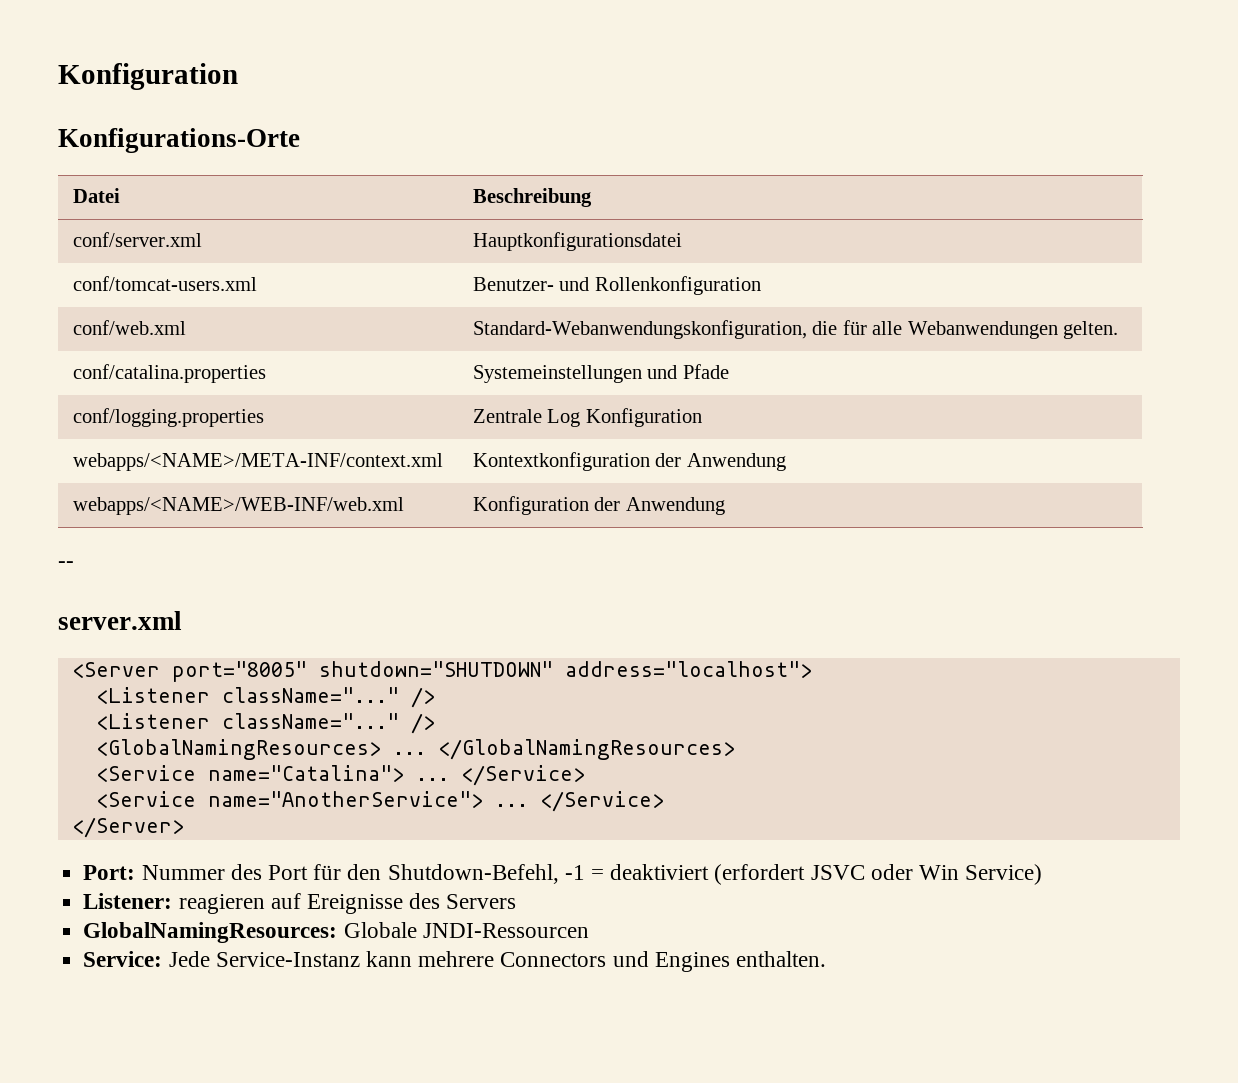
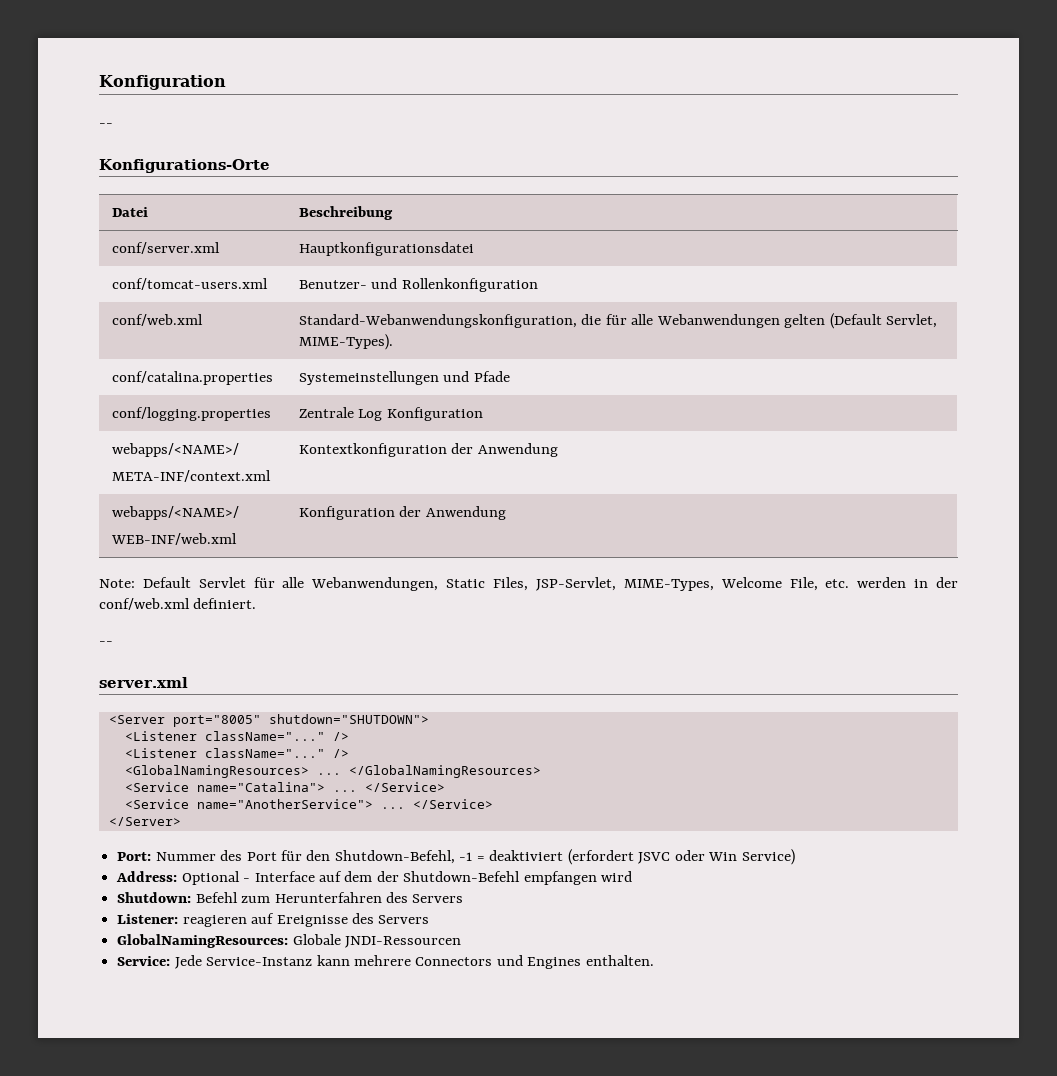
[58,63,238,90] Konfiguration -> [99,75,226,90] [99,123,113,127] Konfiguration // --
[1063,321,1119,339] gelten. -> [784,313,938,329] [298,334,393,350] gelten (Default Servlet, MIME-Types).
[72,453,443,471] webapps/<NAME>/META-INF/context.xml -> [111,443,239,457] [111,470,271,482] webapps/<NAME>/ // META-INF/context.xml
[72,497,404,515] webapps/<NAME>/WEB-INF/web.xml -> [111,506,239,520] [110,533,237,545] webapps/<NAME>/ // WEB-INF/web.xml
(725, 506) none -> [99,577,959,591] [99,598,257,610] // Note: Default Servlet für alle Webanwendungen, Static Files, JSP-Servlet, MIME-Types, Welcome File, etc. werden in der conf/web.xml definiert.
[318,661,812,678] shutdown="SHUTDOWN" address="localhost"> -> [268,714,429,724] shutdown="SHUTDOWN">
(1043, 874) none -> [116,871,633,885] [117,892,464,903] // Address: Optional - Interface auf dem der Shutdown-Befehl empfangen wird // Shutdown: Befehl zum Herunterfahren des Servers

